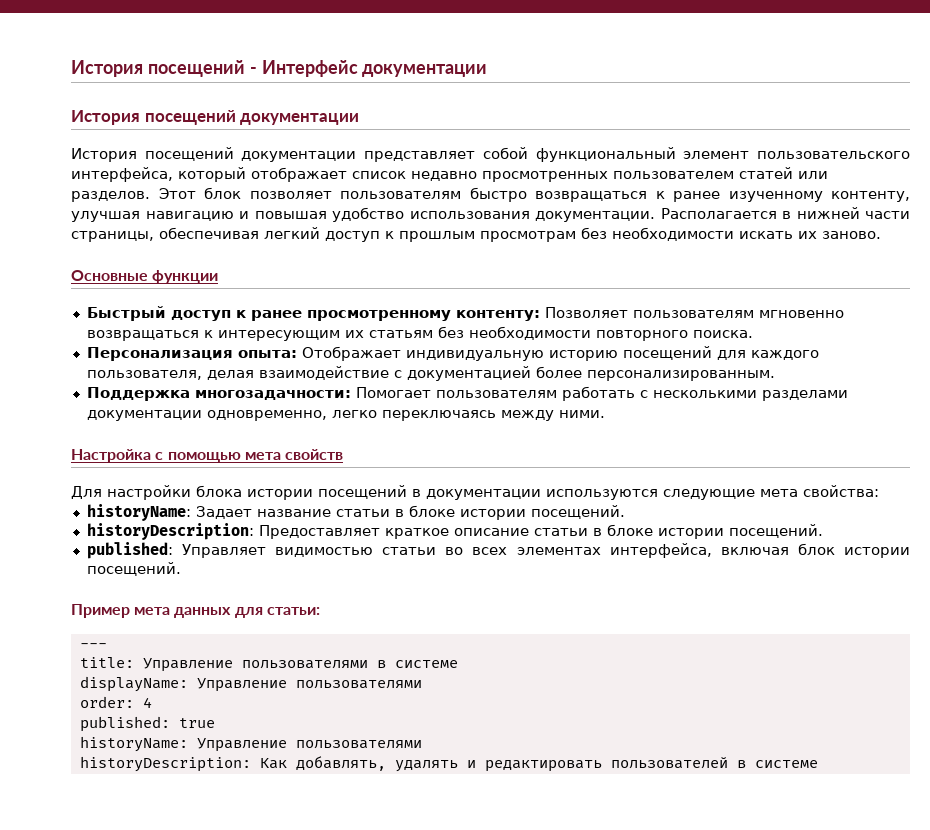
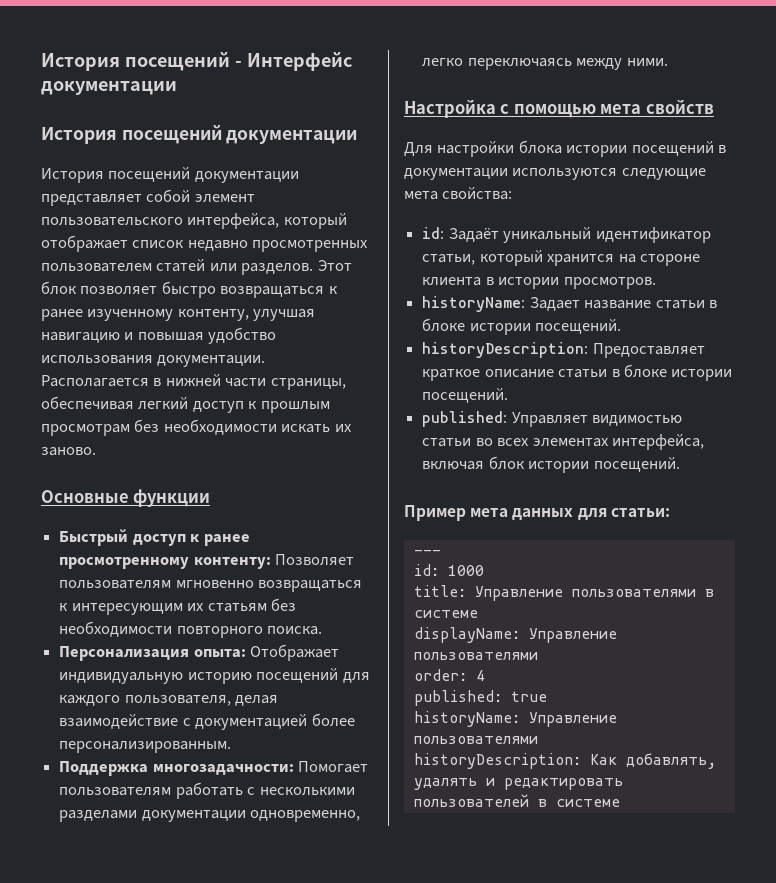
[535,147,676,162] функциональный -> (191, 195) none
[340,191,461,199] пользователям -> (158, 290) none
(879, 491) none -> [422,227,711,243] [422,250,700,266] [422,277,656,289] // id: Задаёт уникальный идентификатор статьи, который хранится на стороне клиента в истории просмотров.
(107, 645) none -> [413,564,484,576] // id: 1000

